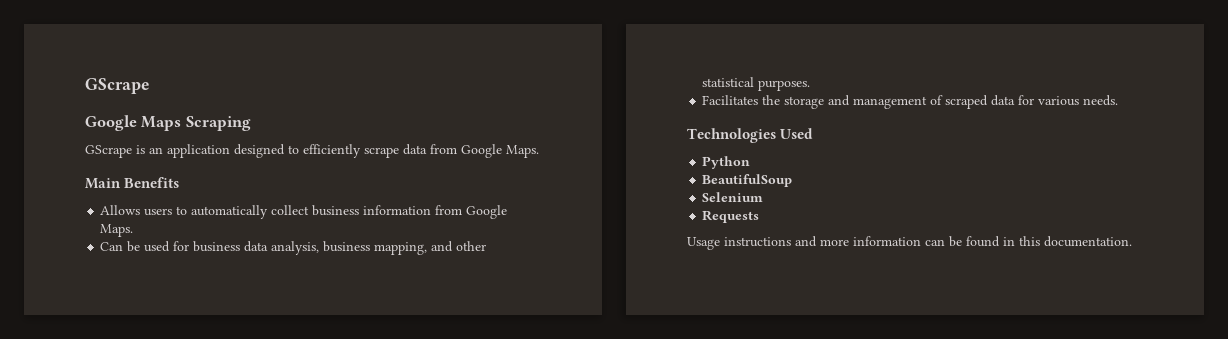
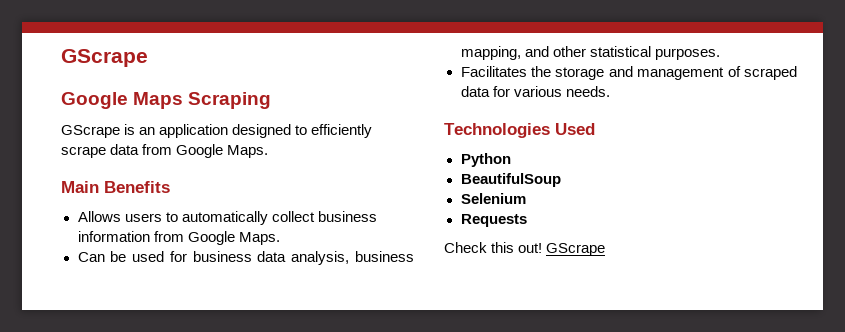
[687,236,1132,250] Usage instructions and more information can be found in this documentation. -> [444,242,606,256] Check this out! GScrape

